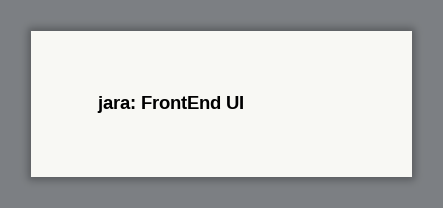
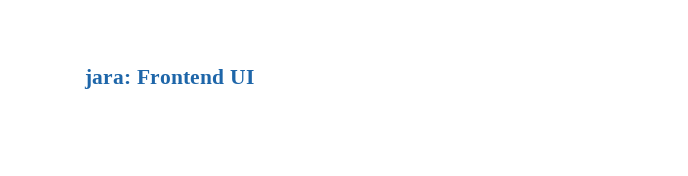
[141,96,221,109] FrontEnd -> [136,69,224,84] Frontend

